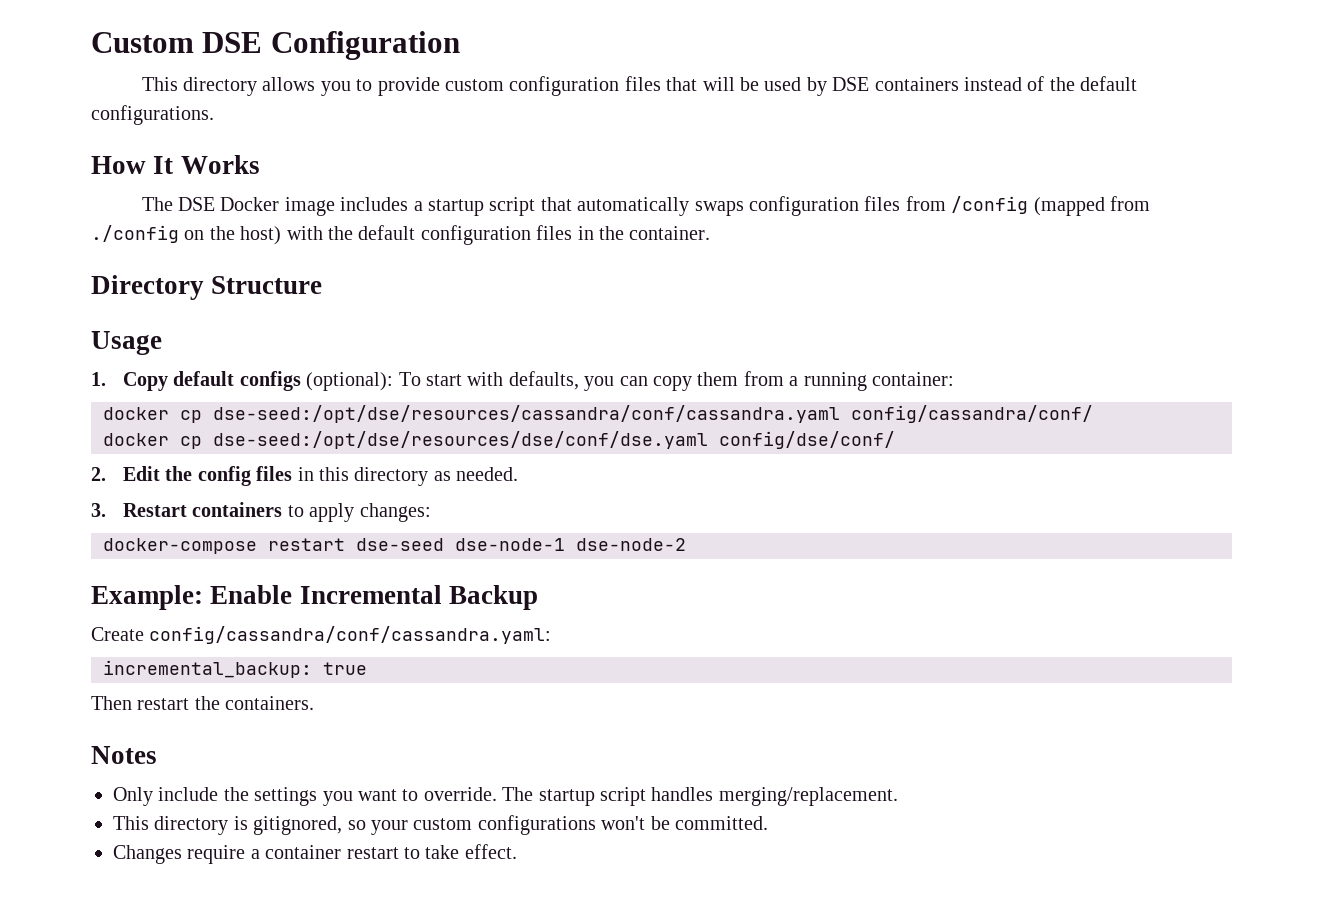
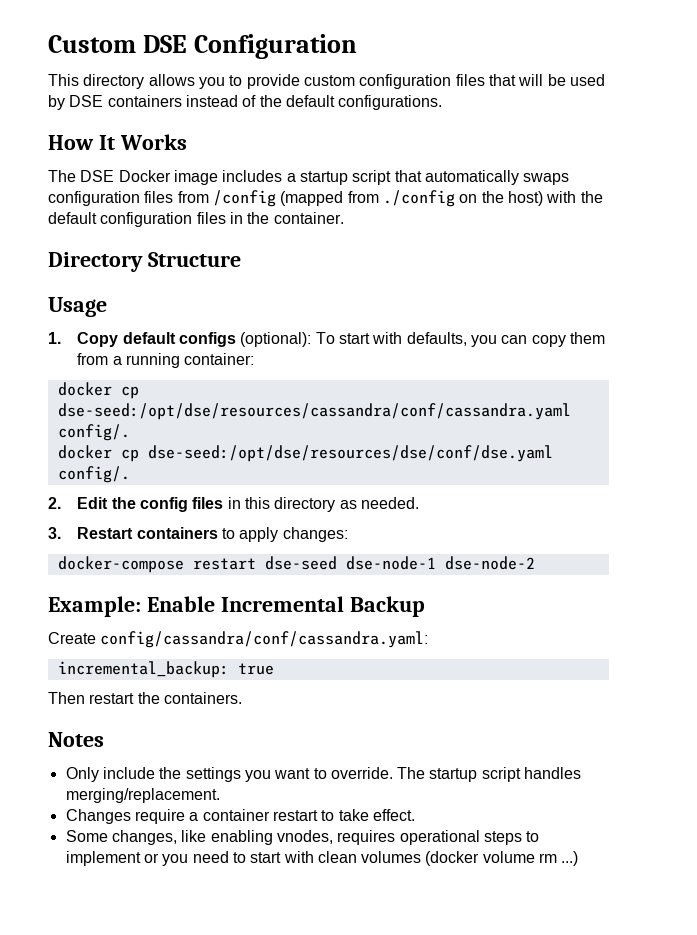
[851,405,1093,423] config/cassandra/conf/ -> [57,424,130,441] config/.
[719,431,895,449] config/dse/conf/ -> [57,466,130,483] config/.
[113,815,768,835] // This directory is gitignored, so your custom configurations won't be committed. -> (220, 795) none
(517, 851) none -> [65,830,540,845] [65,851,579,866] // Some changes, like enabling vnodes, requires operational steps to implement or you need to start with clean volumes (docker volume rm ...)

